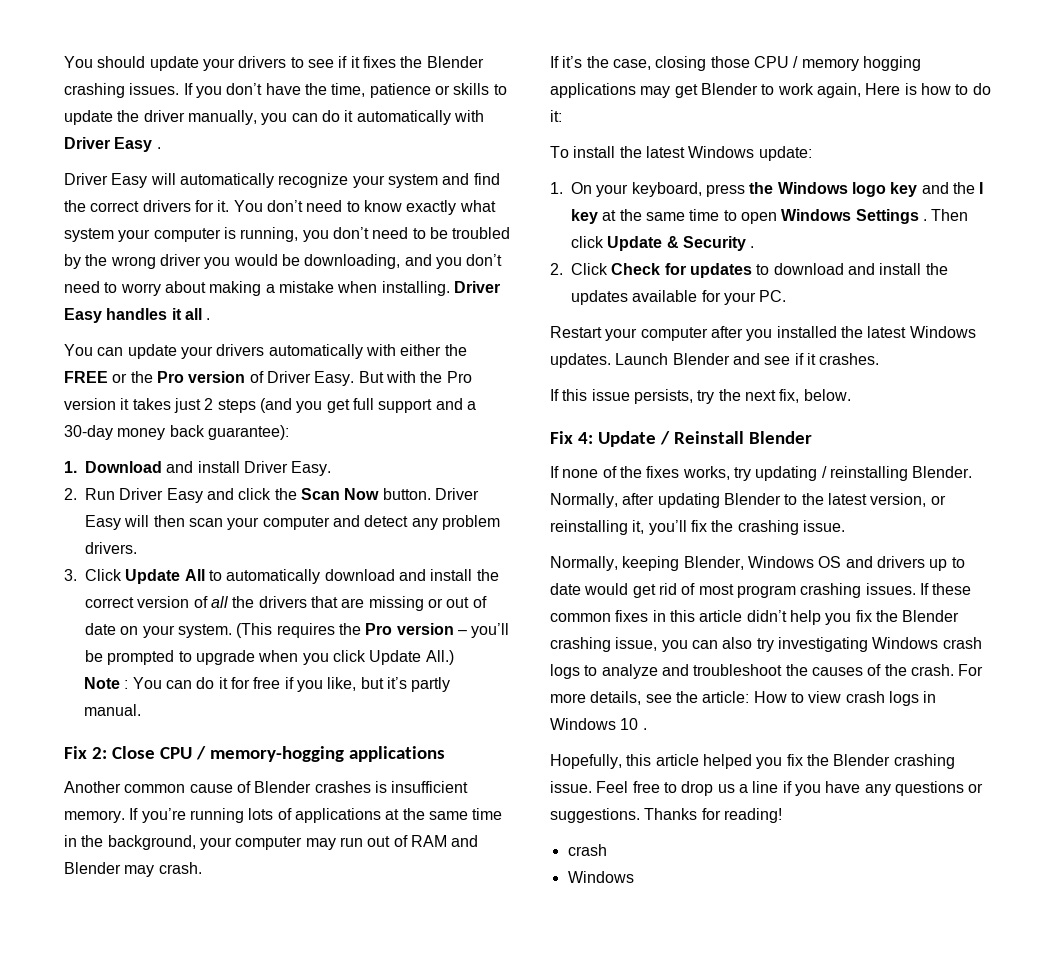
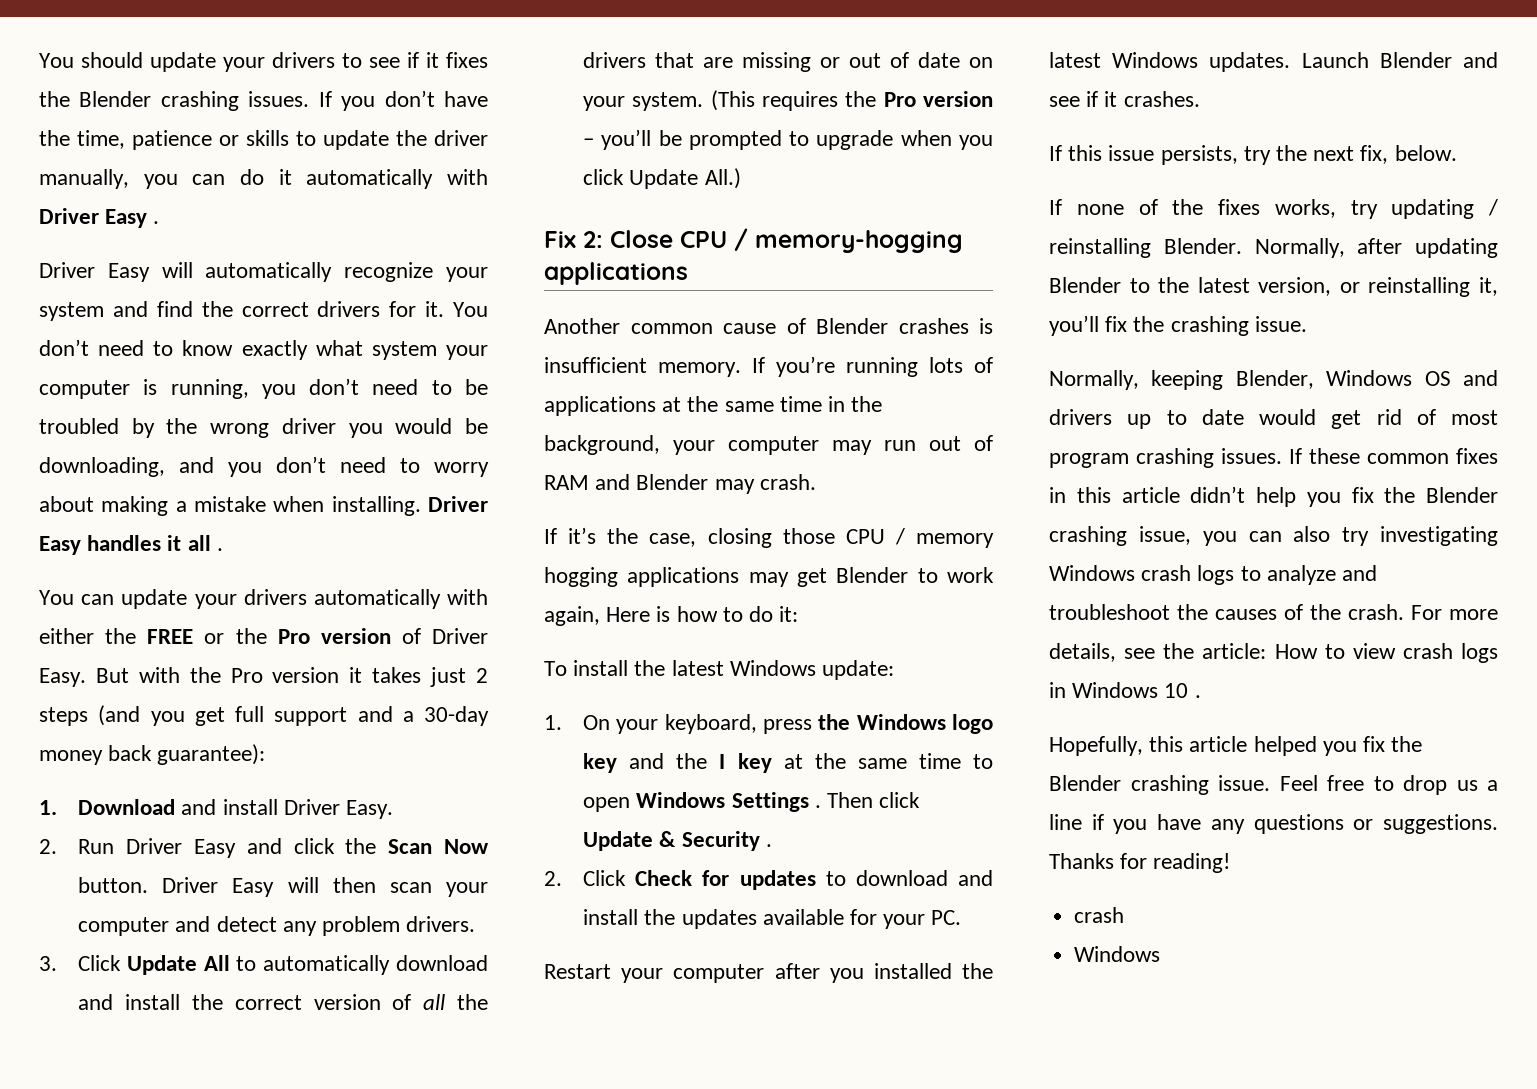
[84,677,451,692] [84,704,142,716] // Note : You can do it for free if you like, but it’s partly manual. -> (741, 178) none
[550,431,812,447] // Fix 4: Update / Reinstall Blender -> (1457, 153) none

